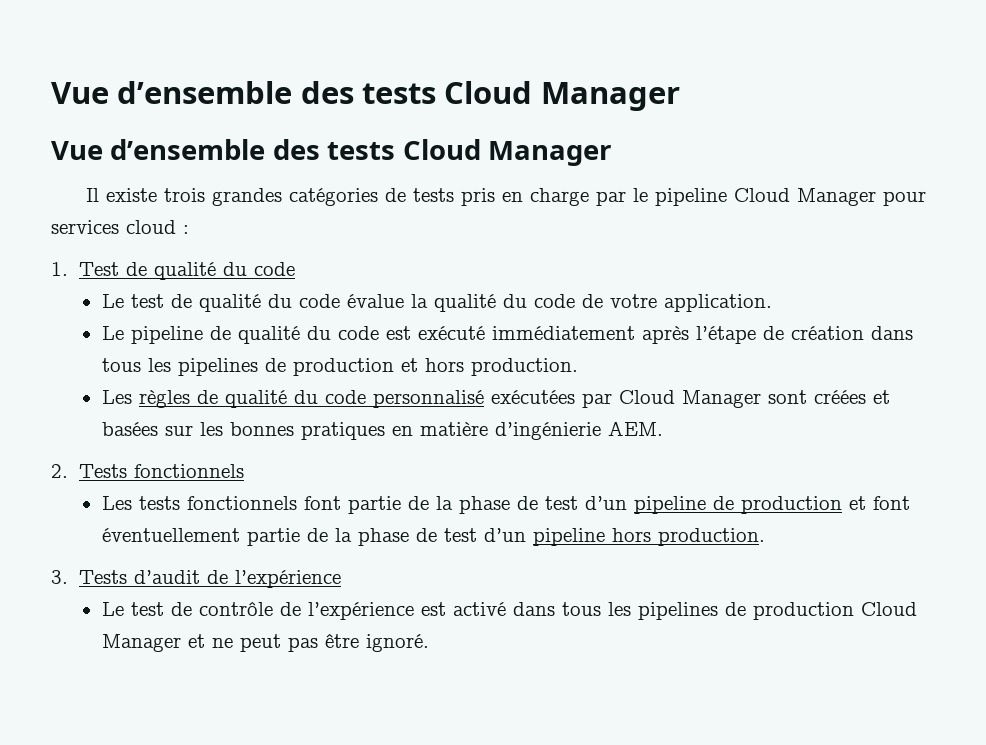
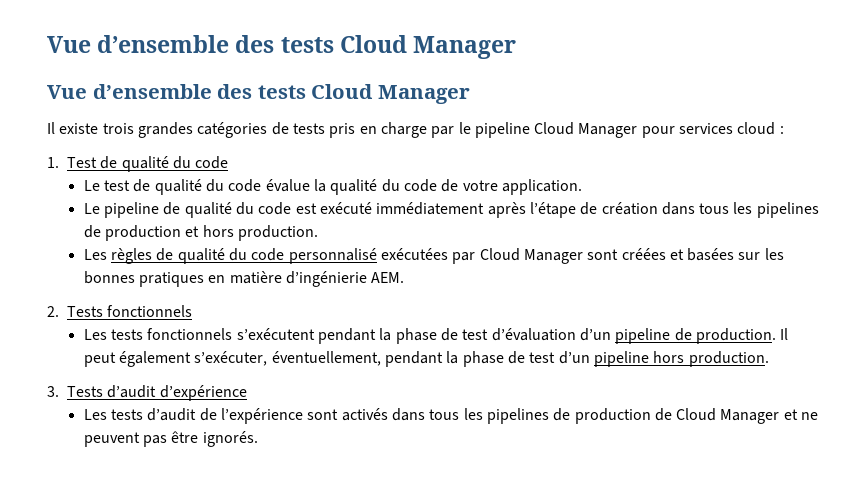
[303,496,578,514] font partie de la phase de test -> [236,328,576,344] s’exécutent pendant la phase de test d’évaluation
[740,496,910,514] [101,528,328,546] production et font éventuellement partie de -> [695,328,789,344] [83,351,443,367] production. Il peut également s’exécuter, éventuellement, pendant
[207,570,342,588] [101,601,854,620] de l’expérience // Le test de contrôle de l’expérience est activé dans tous les pipelines de production -> [159,385,247,401] [83,408,672,424] d’expérience // Les tests d’audit de l’expérience sont activés dans tous les pipelines de production de
[239,634,281,652] peut -> [83,432,140,447] peuvent
[365,634,429,652] ignoré. -> [202,431,258,447] ignorés.

